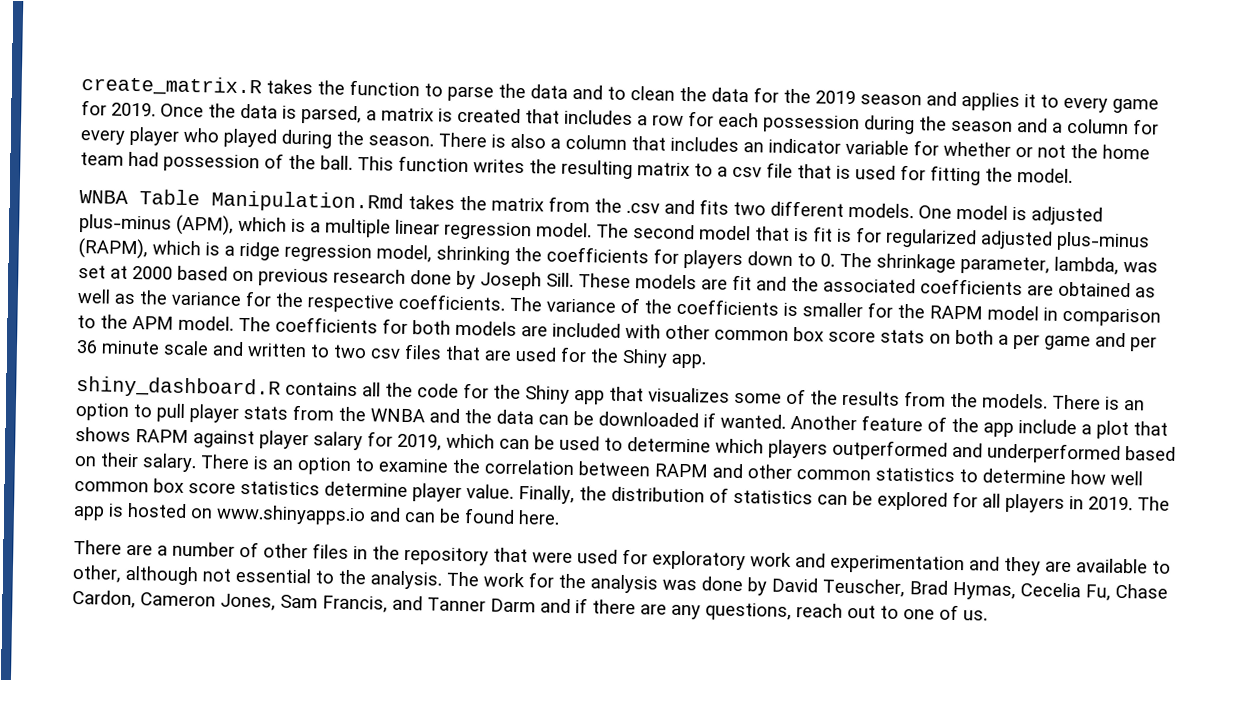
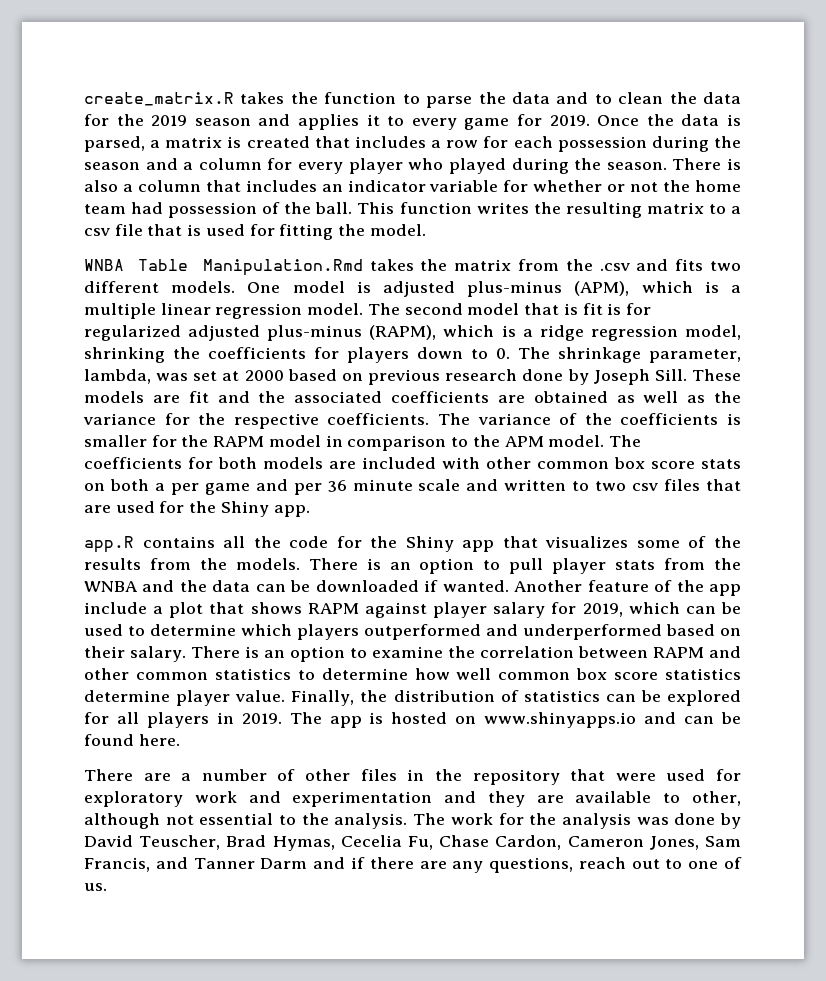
[76,375,281,399] shiny_dashboard.R -> [84,536,134,553] app.R

